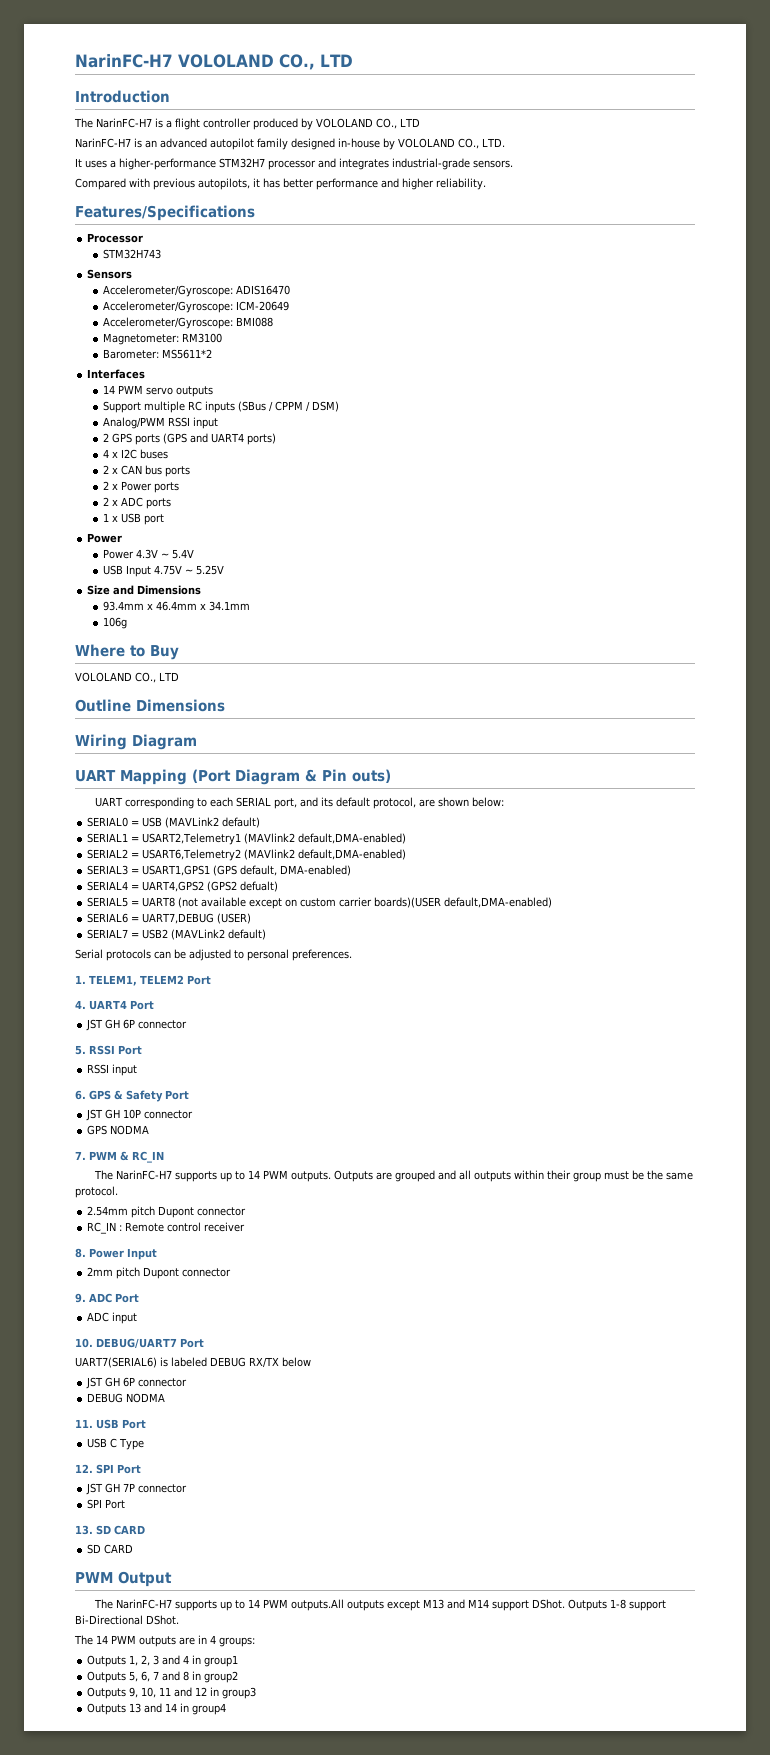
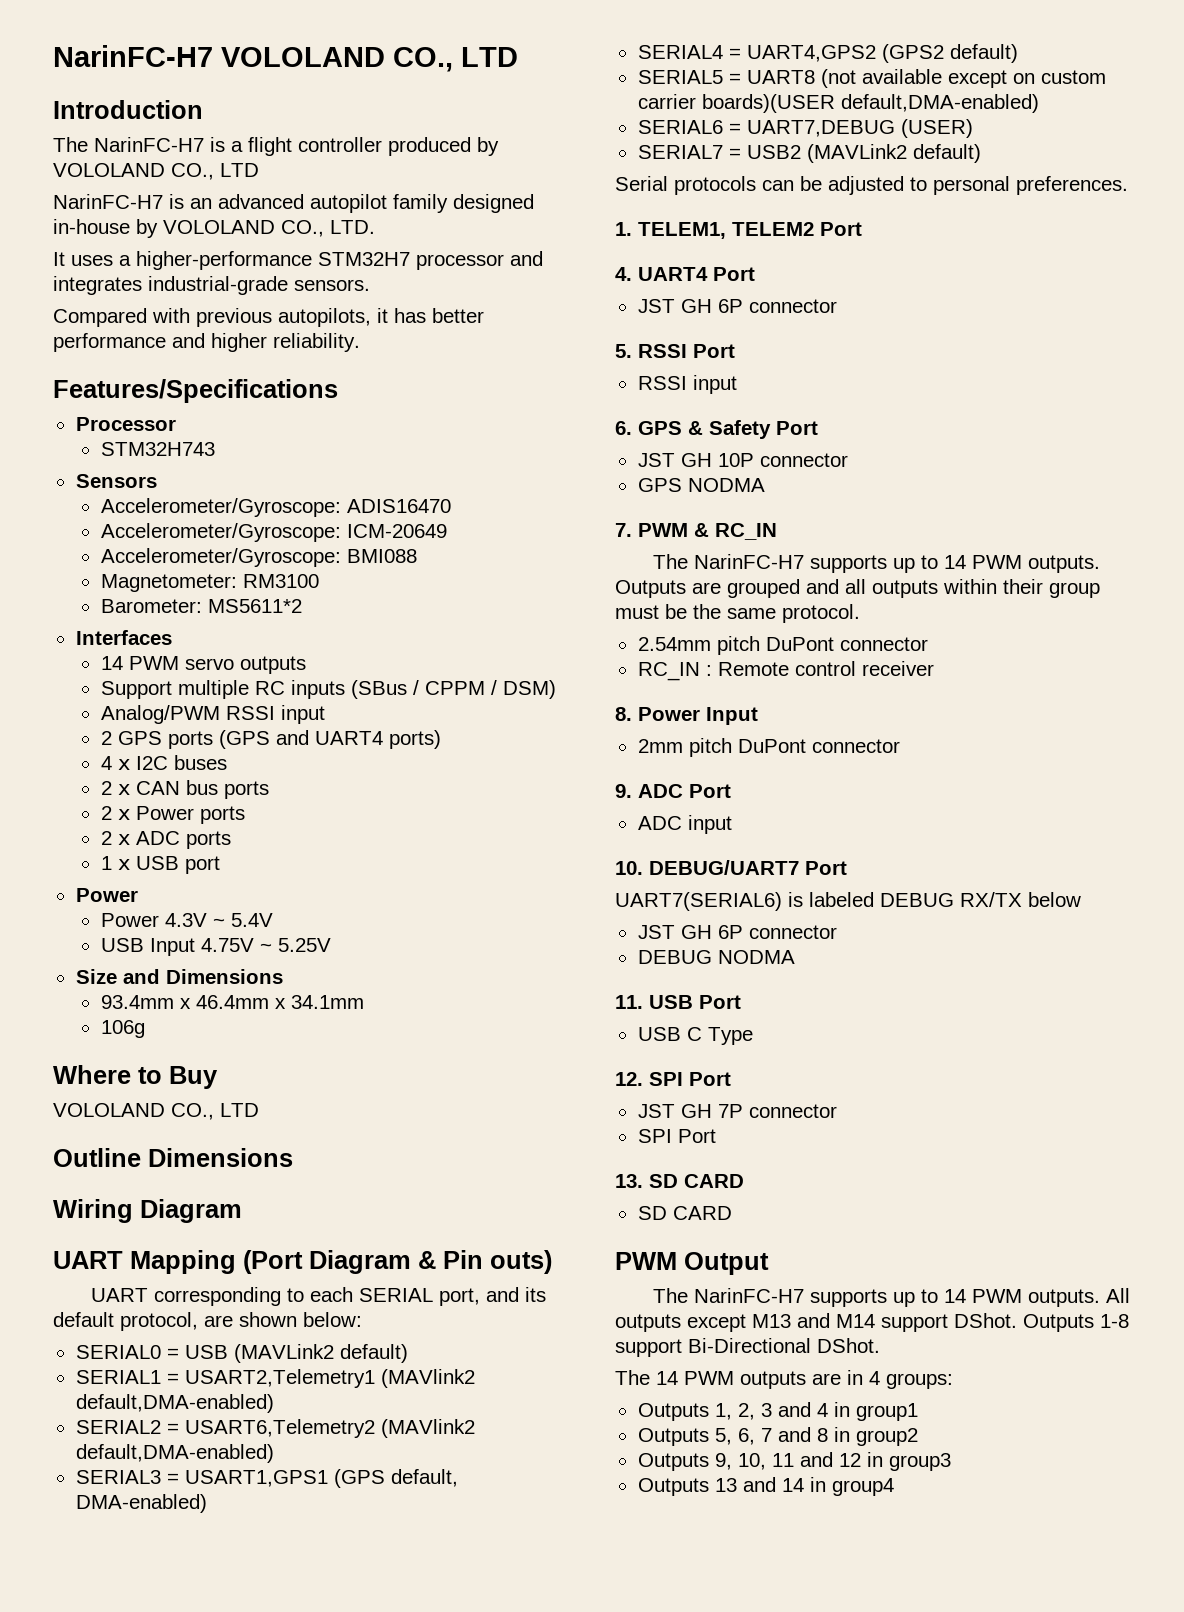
[240,881,279,892] defualt) -> [949,44,1018,63] default)
[158,1206,195,1218] Dupont -> [765,637,834,651] DuPont
[143,1267,180,1279] Dupont -> [737,739,806,753] DuPont
[291,1599,345,1611] outputs.All -> [1028,1288,1131,1307] outputs. All

